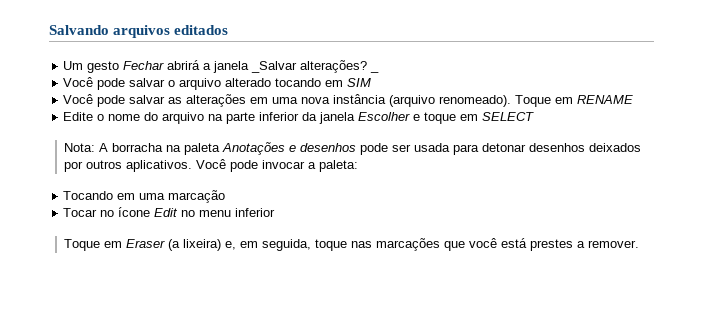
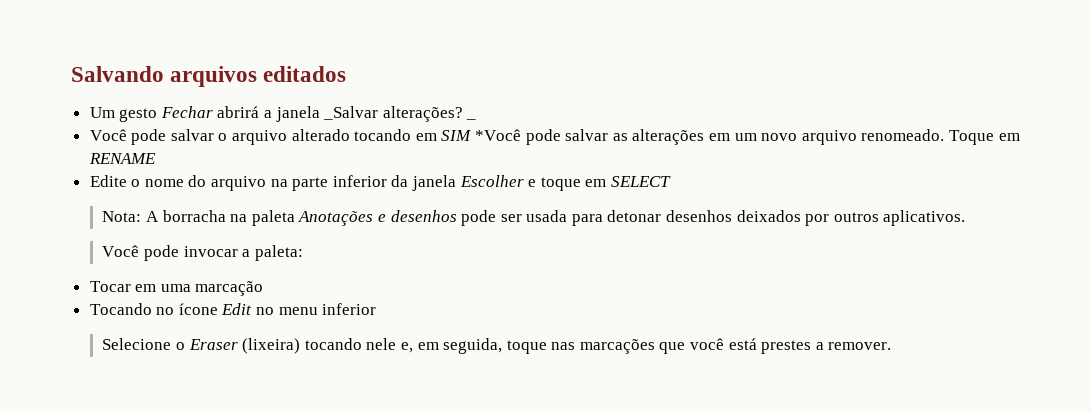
[63,94,94,104] // Você -> [475,129,522,141] *Você
[272,94,512,107] uma nova instância (arquivo renomeado). -> [734,129,945,145] um novo arquivo renomeado.
(192, 166) none -> (966, 218) //
[63,191,114,200] Tocando -> [89,281,131,292] Tocar
[63,208,98,217] Tocar -> [89,303,152,315] Tocando
[63,239,221,251] Toque em Eraser (a lixeira) -> [102,338,397,354] Selecione o Eraser (lixeira) tocando nele

